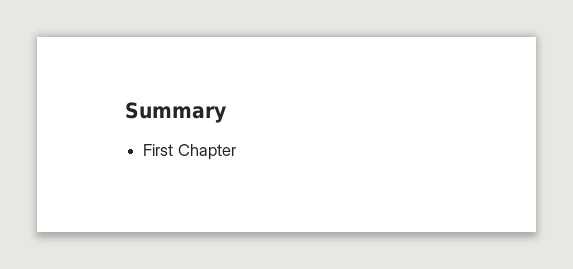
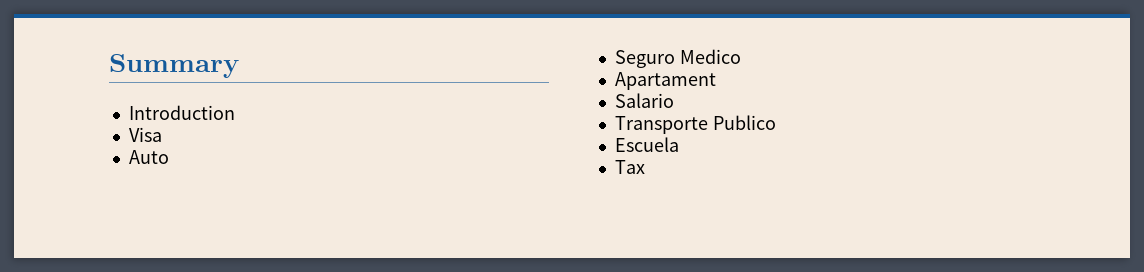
[143,144,236,160] First Chapter -> [128,105,235,120] [128,127,162,142] [128,150,169,164] [614,49,741,68] [614,72,716,90] [614,93,674,108] [614,115,776,134] [614,137,679,152] [614,160,645,174] Introduction // Visa // Auto // Seguro Medico // Apartament // Salario // Transporte Publico // Escuela // Tax

